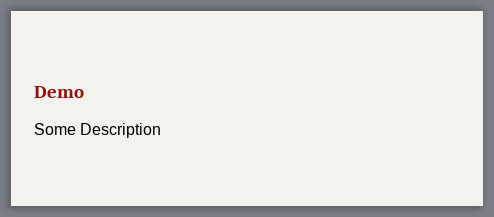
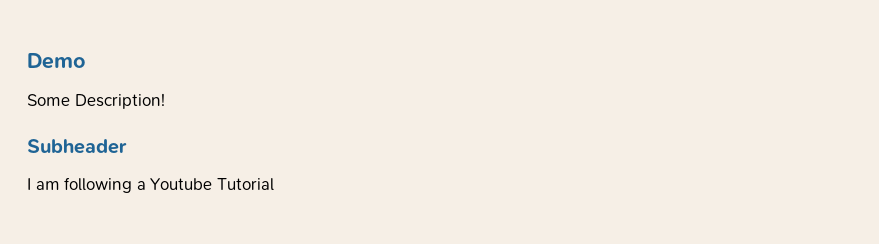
[80,123,162,138] Description -> [74,93,165,109] [27,139,127,154] [27,177,274,193] Description! // Subheader // I am following a Youtube Tutorial

